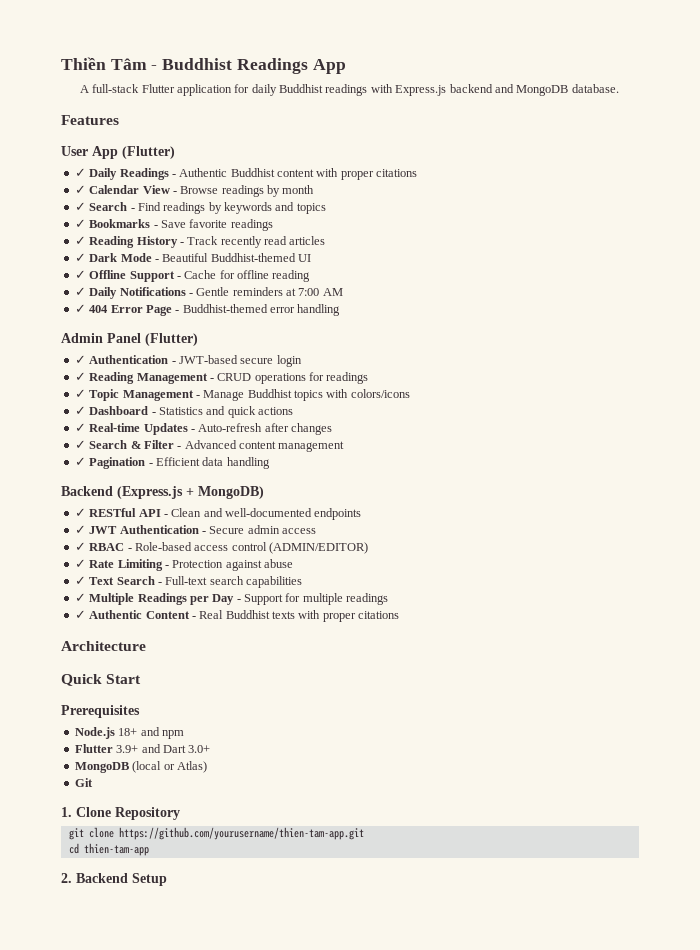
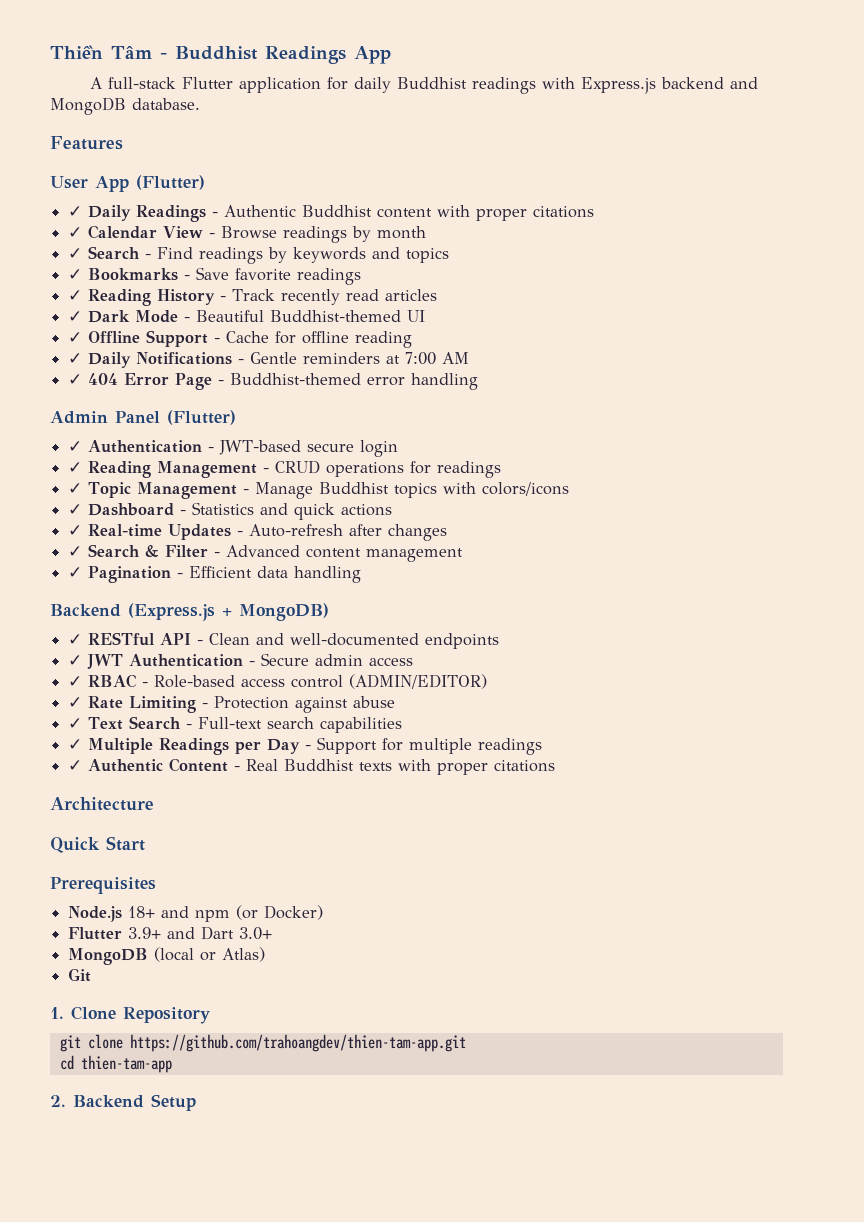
(184, 734) none -> [236,905,324,920] (or Docker)
[118,827,364,840] https://github.com/yourusername/thien-tam-app.git -> [129,1034,466,1052] https://github.com/trahoangdev/thien-tam-app.git

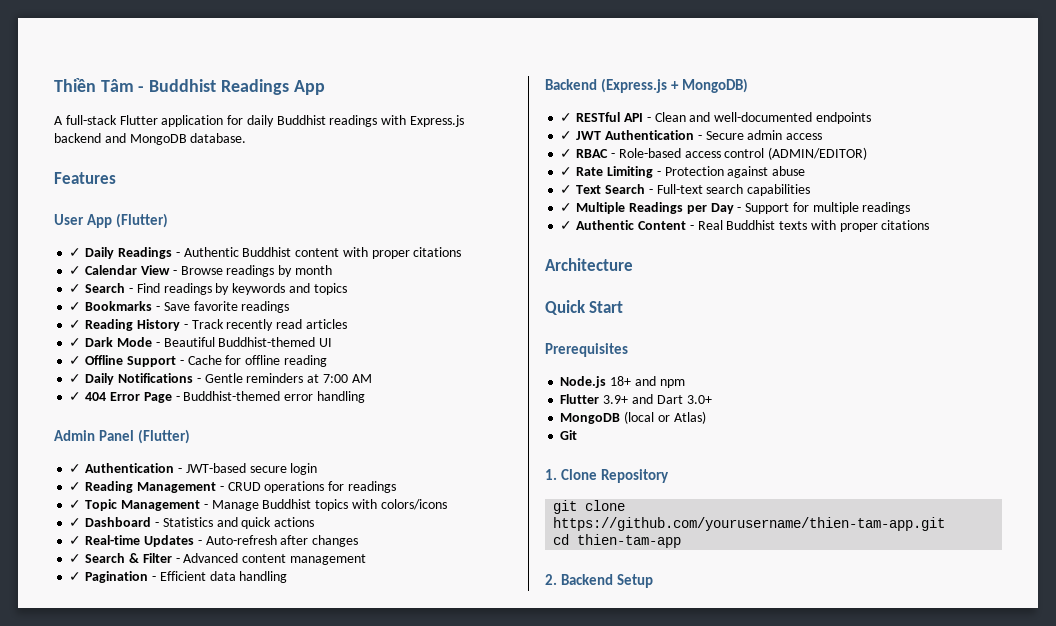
[236,905,324,920] (or Docker) -> (685, 383) none
[129,1034,466,1052] https://github.com/trahoangdev/thien-tam-app.git -> [553,517,946,531] https://github.com/yourusername/thien-tam-app.git

